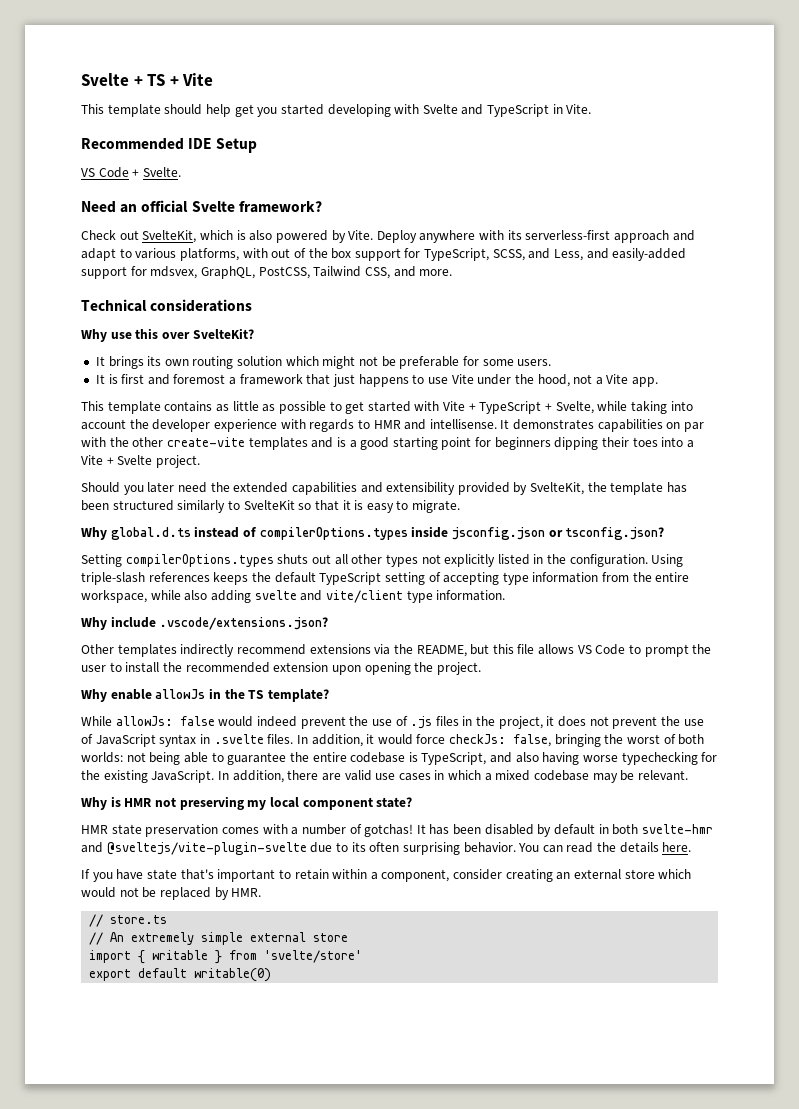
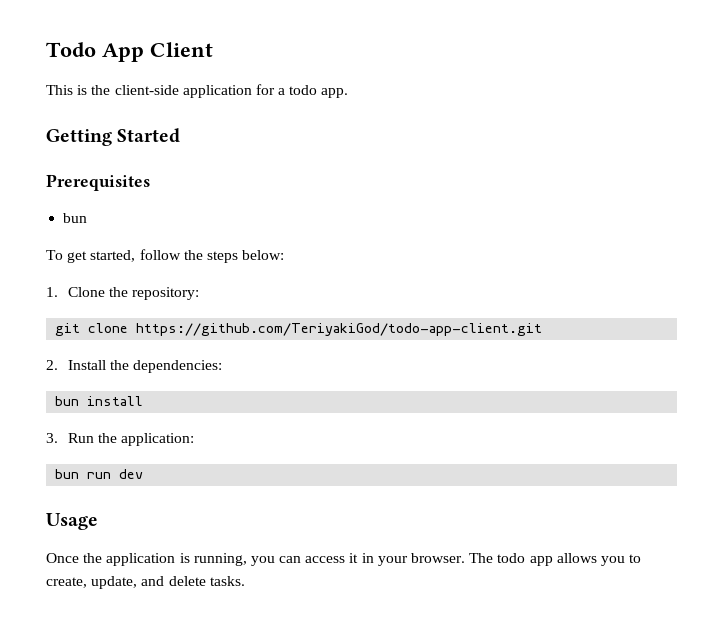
[81,73,214,86] [81,104,592,117] [81,138,258,153] [81,167,181,178] [81,200,322,213] [81,230,695,243] [81,248,687,261] [81,266,453,279] [81,299,253,312] [81,328,254,342] [95,356,552,369] [95,374,659,387] [81,401,693,414] [81,419,705,432] [81,437,694,450] [81,455,200,468] [81,482,688,495] [81,500,461,513] [81,526,665,540] [81,554,684,567] [81,572,690,585] [81,590,506,603] [81,616,329,630] [81,644,712,657] [81,662,481,675] [81,688,329,702] [81,716,704,729] [81,734,705,747] [81,752,718,765] [81,770,688,783] [81,796,413,810] [81,824,713,837] [81,842,692,855] [81,869,692,882] [81,887,262,900] [89,914,168,927] [89,932,349,945] [89,950,363,964] [89,968,272,982] Svelte + TS + Vite // This template should help get you started developing with Svelte and TypeScript in Vite. // Recommended IDE Setup // VS Code + Svelte. // Need an official Svelte framework? // Check out SvelteKit, which is also powered by Vite. Deploy anywhere with its serverless-first approach and adapt to various platforms, with out of the box support for TypeScript, SCSS, and Less, and easily-added support for mdsvex, GraphQL, PostCSS, Tailwind CSS, and more. // Technical considerations // Why use this over SvelteKit? // It brings its own routing solution which might not be preferable for some users. // It is first and foremost a framework that just happens to use Vite under the hood, not a Vite app. // This template contains as little as possible to get started with Vite + TypeScript + Svelte, while taking into account the developer experience with regards to HMR and intellisense. It demonstrates capabilities on par with the other create-vite templates and is a good starting point for beginners dipping their toes into a Vite + Svelte project. // Should you later need the extended capabilities and extensibility provided by SvelteKit, the template has been structured similarly to SvelteKit so that it is easy to migrate. // Why global.d.ts instead of compilerOptions.types inside jsconfig.json or tsconfig.json? // Setting compilerOptions.types shuts out all other types not explicitly listed in the configuration. Using triple-slash references keeps the default TypeScript setting of accepting type information from the entire workspace, while also adding svelte and vite/client type information. // Why include .vscode/extensions.json? // Other templates indirectly recommend extensions via the README, but this file allows VS Code to prompt the user to install the recommended extension upon opening the project. // Why enable allowJs in the TS template? // While allowJs: false would indeed prevent the use of .js files in the project, it does not prevent the use of JavaScript syntax in .svelte files. In addition, it would force checkJs: false, bringing the worst of both worlds: not being able to guarantee the entire codebase is TypeScript, and also having worse typechecking for the existing JavaScript. In addition, there are valid use cases in which a mixed codebase may be relevant. // Why is HMR not preserving my local component state? // HMR state preservation comes with a number of gotchas! It has been disabled by default in both svelte-hmr and @sveltejs/vite-plugin-svelte due to its often surprising behavior. You can read the details here. // If you have state that's important to retain within a component, consider creating an external store which would not be replaced by HMR. // // store.ts // // An extremely simple external store // import { writable } from 'svelte/store' // export default writable(0) -> [46,42,213,62] [46,84,349,98] [46,128,181,146] [46,174,150,191] [63,213,88,223] [46,249,285,263] [46,287,200,300] [55,323,543,336] [46,360,223,373] [55,396,144,406] [46,433,195,446] [55,469,144,479] [46,513,98,530] [46,553,642,566] [46,576,245,589] Todo App Client // This is the client-side application for a todo app. // Getting Started // Prerequisites // bun // To get started, follow the steps below: // 1. Clone the repository: // git clone https://github.com/TeriyakiGod/todo-app-client.git // 2. Install the dependencies: // bun install // 3. Run the application: // bun run dev // Usage // Once the application is running, you can access it in your browser. The todo app allows you to create, update, and delete tasks.

